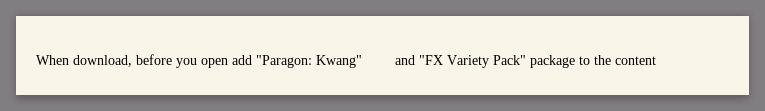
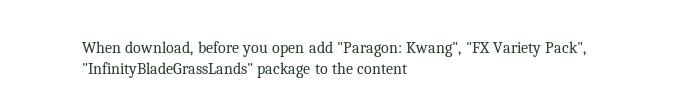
[316,55,526,68] Kwang" and "FX Variety Pack" -> [406,41,587,57] [82,62,253,78] Kwang", "FX Variety Pack", "InfinityBladeGrassLands"

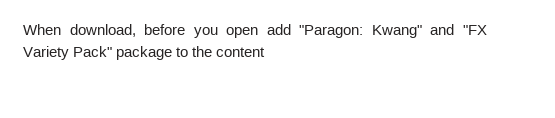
[406,41,587,57] [82,62,253,78] Kwang", "FX Variety Pack", "InfinityBladeGrassLands" -> [371,24,487,38] [23,46,113,60] Kwang" and "FX Variety Pack"

